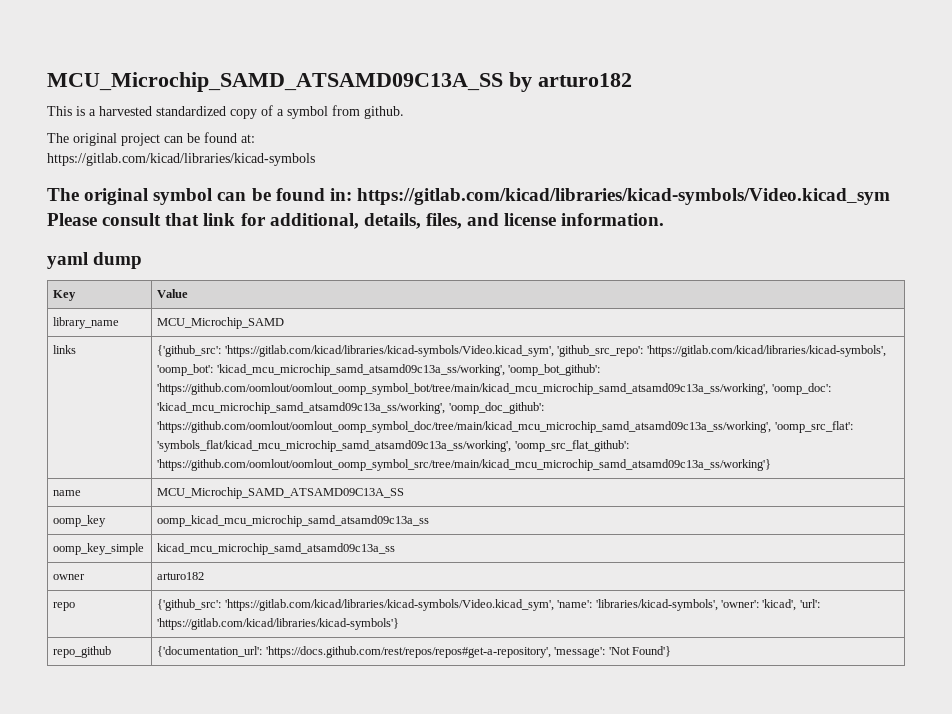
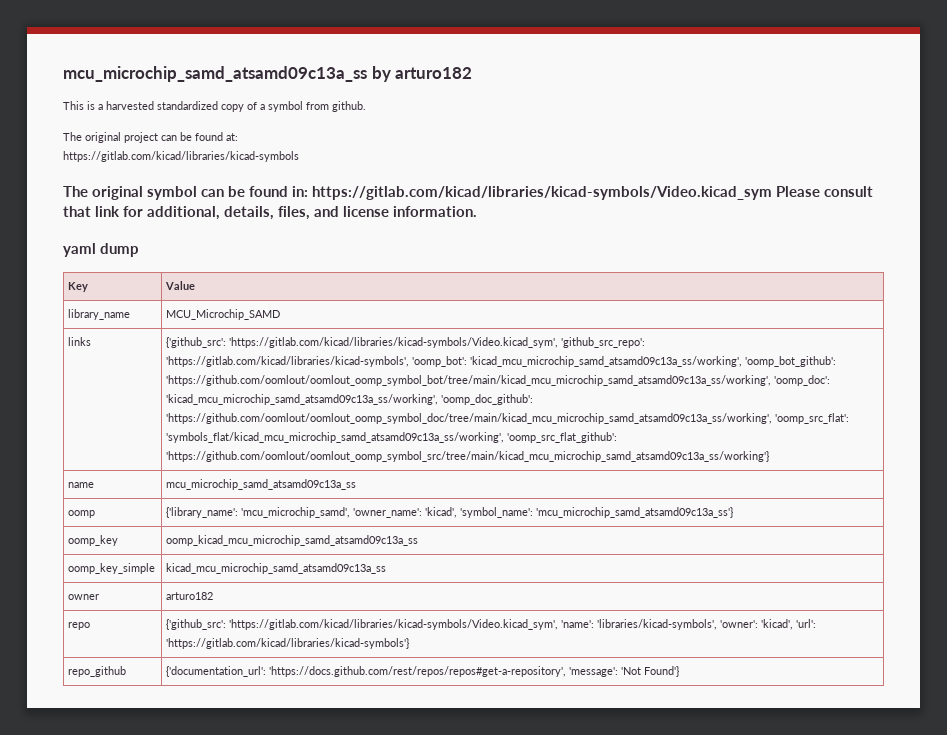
[47,72,503,92] MCU_Microchip_SAMD_ATSAMD09C13A_SS -> [63,66,367,82] mcu_microchip_samd_atsamd09c13a_ss
[157,487,405,499] MCU_Microchip_SAMD_ATSAMD09C13A_SS -> [166,479,357,490] [68,510,96,518] [166,507,734,518] mcu_microchip_samd_atsamd09c13a_ss // oomp | {'library_name': 'mcu_microchip_samd', 'owner_name': 'kicad', 'symbol_name': 'mcu_microchip_samd_atsamd09c13a_ss'}

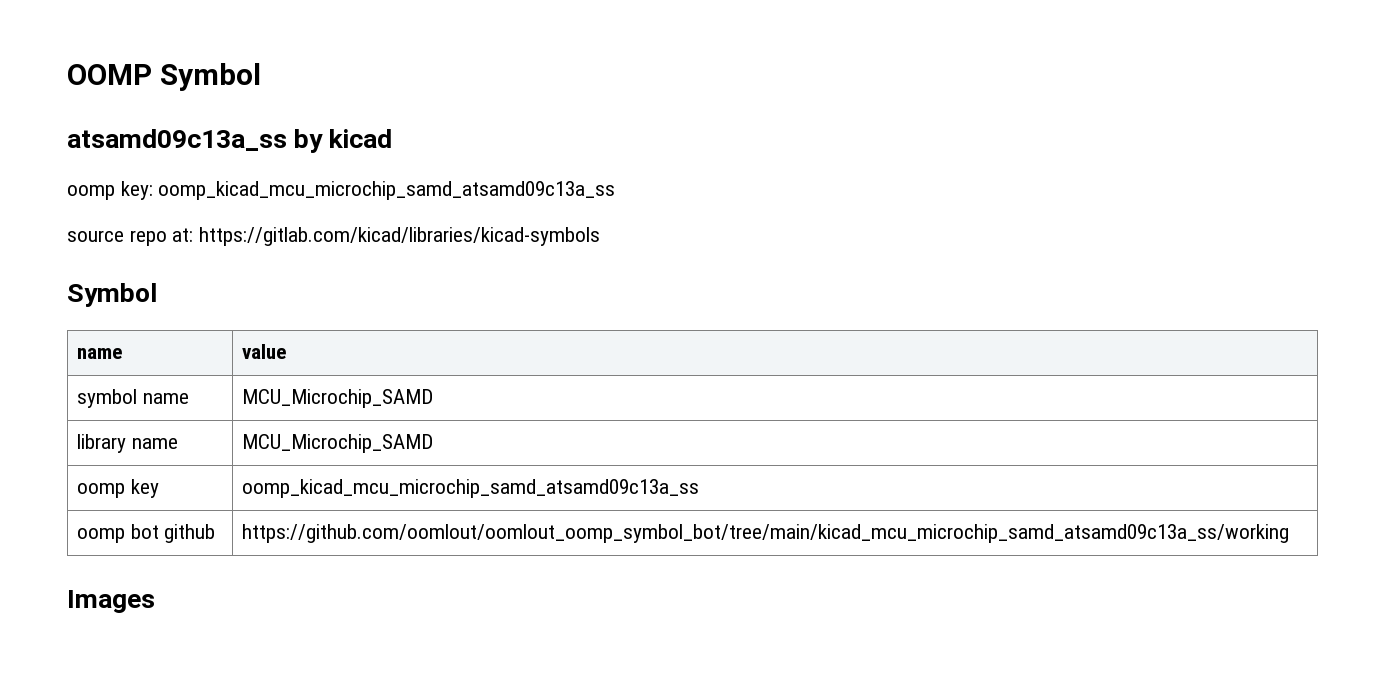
[63,66,473,82] [63,101,366,112] [63,132,223,143] mcu_microchip_samd_atsamd09c13a_ss by arturo182 // This is a harvested standardized copy of a symbol from github. // The original project can be found -> [67,63,261,91] [67,129,393,153] [67,181,616,200] [67,230,167,246] OOMP Symbol // atsamd09c13a_ss by kicad // oomp key: oomp_kicad_mcu_microchip_samd_atsamd09c13a_ss // source repo
(238, 137) // -> (194, 235) none
[63,186,874,200] [63,206,478,220] [63,243,140,257] [68,282,89,292] [165,281,196,290] [68,309,131,320] [166,309,281,320] [68,337,92,346] [166,337,646,348] [166,356,837,367] [166,375,831,386] [166,394,534,405] [166,413,850,424] [166,432,618,443] [166,451,770,462] [68,482,95,488] [166,479,357,490] [68,510,96,518] [166,507,734,518] [68,535,119,546] [166,535,419,546] [68,563,156,574] [166,563,387,574] [68,594,100,600] [166,592,214,600] [68,622,91,630] [166,619,817,630] [166,638,410,649] [68,666,127,677] [166,666,680,677] The original symbol can be found in: https://gitlab.com/kicad/libraries/kicad-symbols/Video.kicad_sym Please consult that link for additional, details, files, and license information. // yaml dump // Key | Value // library_name | MCU_Microchip_SAMD // links | {'github_src': 'https://gitlab.com/kicad/libraries/kicad-symbols/Video.kicad_sym', 'github_src_repo': 'https://gitlab.com/kicad/libraries/kicad-symbols', 'oomp_bot': 'kicad_mcu_microchip_samd_atsamd09c13a_ss/working', 'oomp_bot_github': 'https://github.com/oomlout/oomlout_oomp_symbol_bot/tree/main/kicad_mcu_microchip_samd_atsamd09c13a_ss/working', 'oomp_doc': 'kicad_mcu_microchip_samd_atsamd09c13a_ss/working', 'oomp_doc_github': 'https://github.com/oomlout/oomlout_oomp_symbol_doc/tree/main/kicad_mcu_microchip_samd_atsamd09c13a_ss/working', 'oomp_src_flat': 'symbols_flat/kicad_mcu_microchip_samd_atsamd09c13a_ss/working', 'oomp_src_flat_github': 'https://github.com/oomlout/oomlout_oomp_symbol_src/tree/main/kicad_mcu_microchip_samd_atsamd09c13a_ss/working'} // name | mcu_microchip_samd_atsamd09c13a_ss // oomp | {'library_name': 'mcu_microchip_samd', 'owner_name': 'kicad', 'symbol_name': 'mcu_microchip_samd_atsamd09c13a_ss'} // oomp_key | oomp_kicad_mcu_microchip_samd_atsamd09c13a_ss // oomp_key_simple | kicad_mcu_microchip_samd_atsamd09c13a_ss // owner | arturo182 // repo | {'github_src': 'https://gitlab.com/kicad/libraries/kicad-symbols/Video.kicad_sym', 'name': 'libraries/kicad-symbols', 'owner': 'kicad', 'url': 'https://gitlab.com/kicad/libraries/kicad-symbols'} // repo_github | {'documentation_url': 'https://docs.github.com/rest/repos/repos#get-a-repository', 'message': 'Not Found'} -> [67,283,157,307] [77,348,124,359] [242,344,288,359] [77,389,189,408] [242,389,434,408] [77,434,178,453] [242,434,434,453] [77,479,159,498] [242,479,700,498] [77,524,216,543] [242,524,1290,543] [67,590,155,613] Symbol // name | value // symbol name | MCU_Microchip_SAMD // library name | MCU_Microchip_SAMD // oomp key | oomp_kicad_mcu_microchip_samd_atsamd09c13a_ss // oomp bot github | https://github.com/oomlout/oomlout_oomp_symbol_bot/tree/main/kicad_mcu_microchip_samd_atsamd09c13a_ss/working // Images

